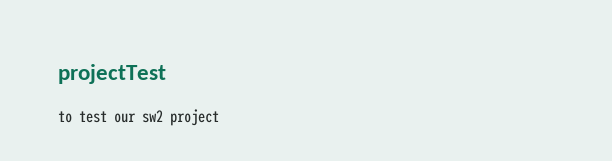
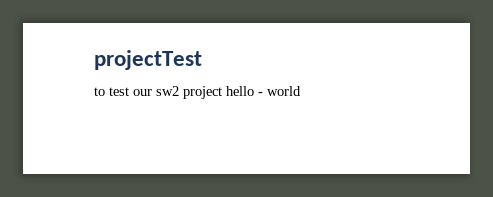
(219, 117) none -> [226,86,301,96] hello - world

